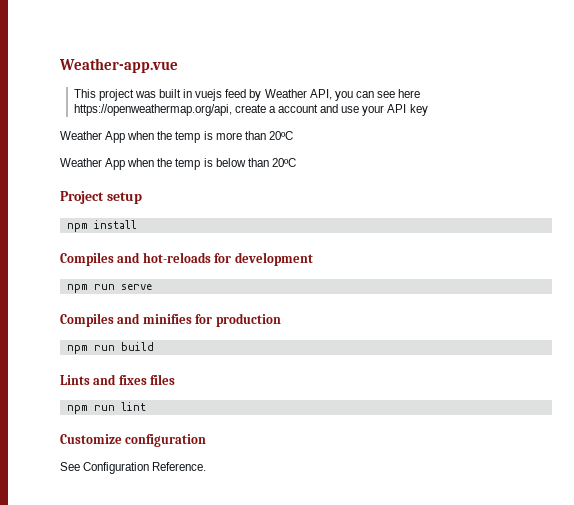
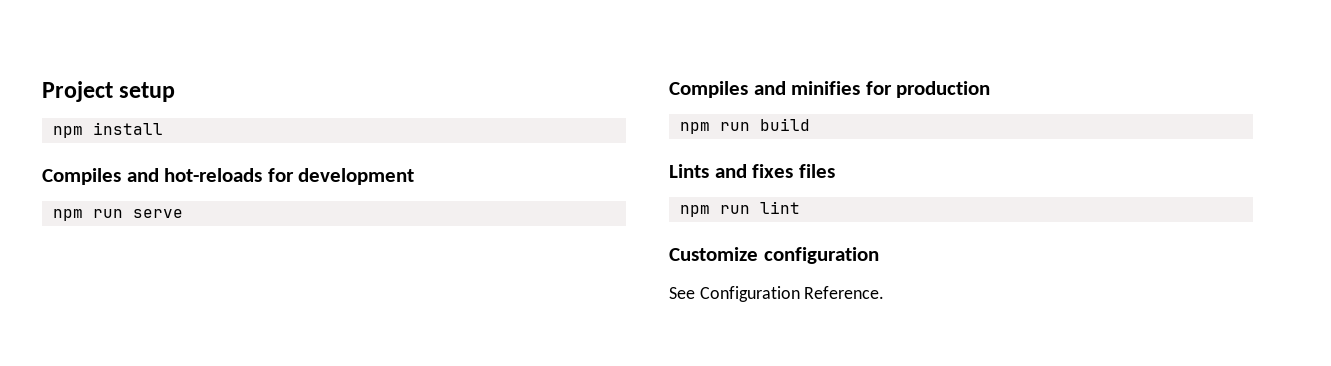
[59,58,178,73] [73,89,421,101] [73,104,428,116] [60,131,293,143] [60,158,296,170] Weather-app.vue // This project was built in vuejs feed by Weather API, you can see here https://openweathermap.org/api, create a account and use your API key // Weather App when the temp is more than 20ºC // Weather App when the temp is below than 20ºC // -> (42, 91) none

